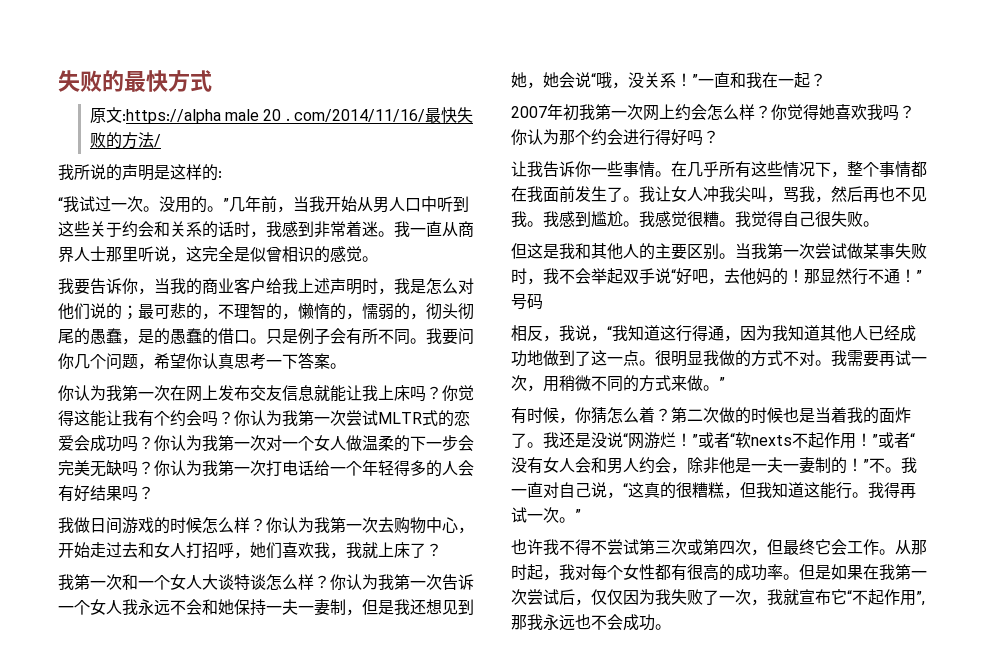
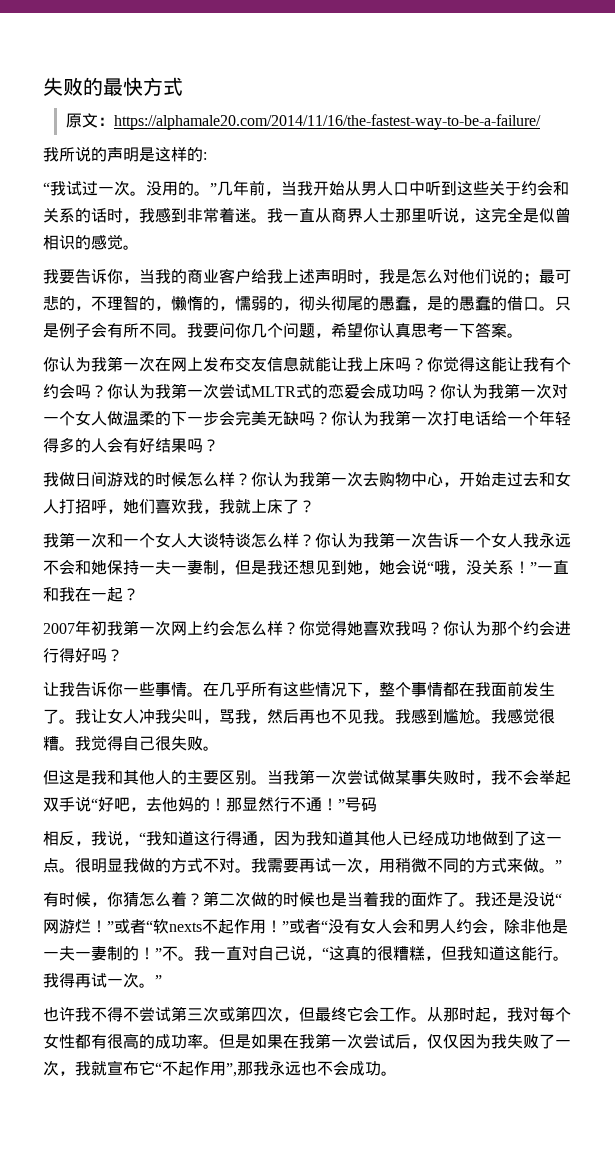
[121,107,473,124] [89,132,161,149] :https://alpha male 20 . com/2014/11/16/最快失败的方法/ -> [97,114,541,130] ：https://alphamale20.com/2014/11/16/the-fastest-way-to-be-a-failure/

